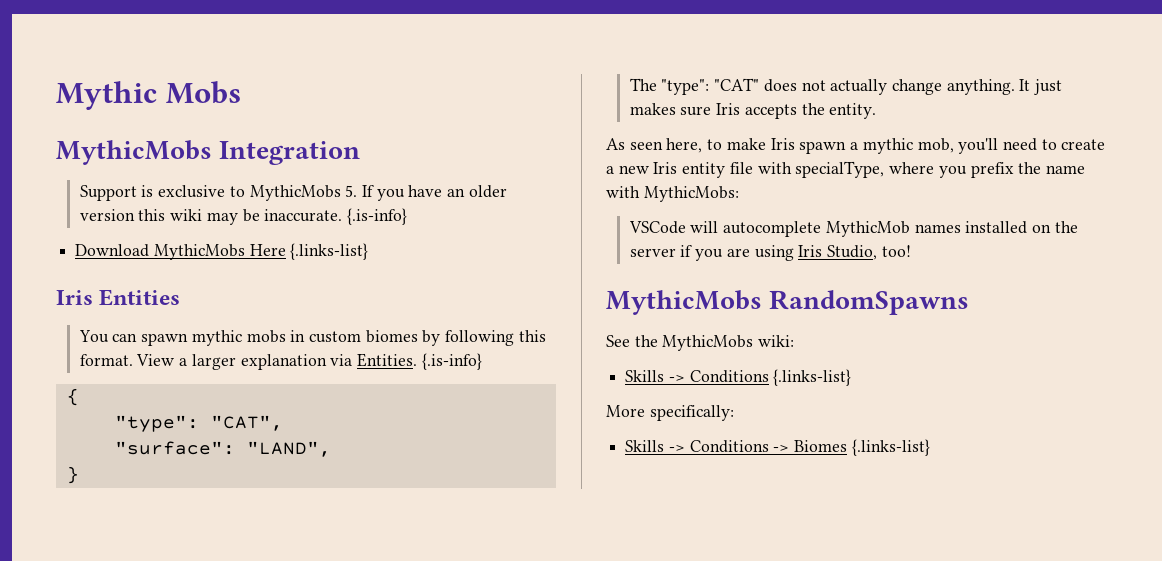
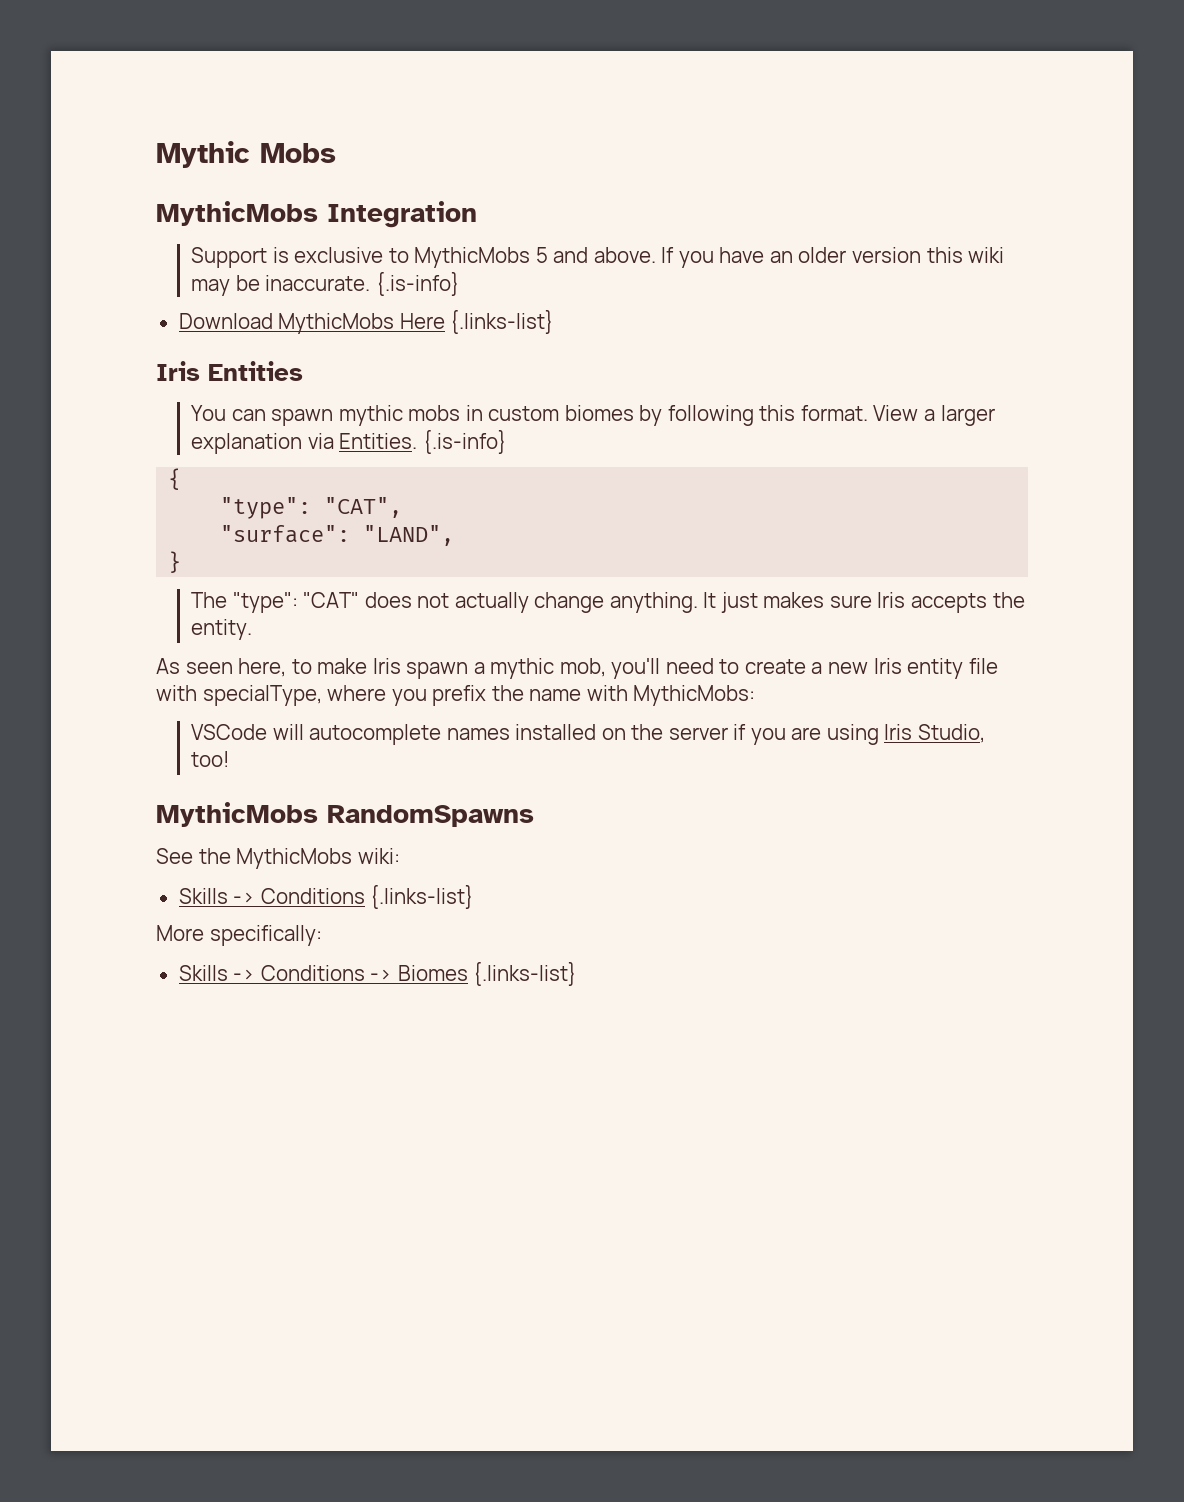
[345,185,358,197] 5. -> [535,247,656,263] 5 and above.
[825,221,910,237] MythicMob -> (442, 734) none

